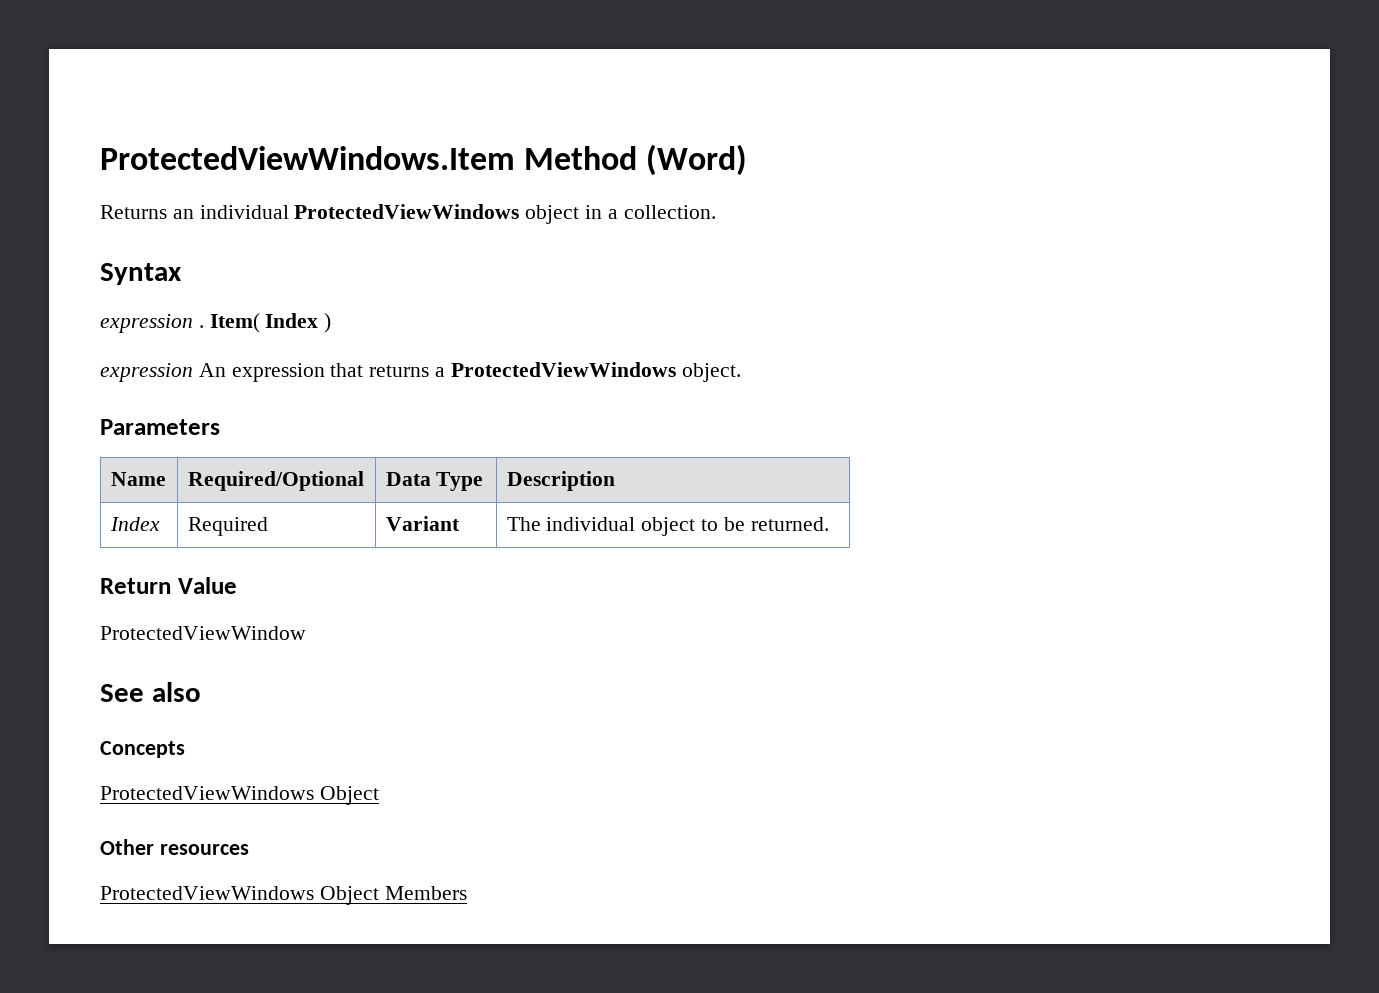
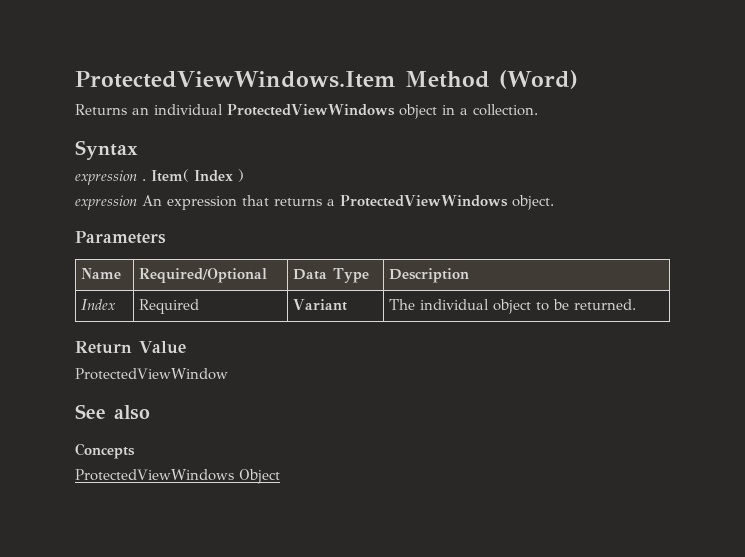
[100,839,249,855] [100,886,467,905] // Other resources // ProtectedViewWindows Object Members -> (280, 476) none

